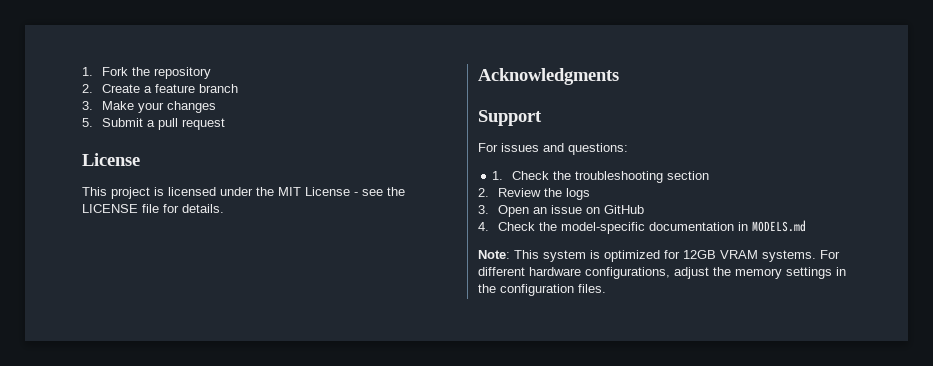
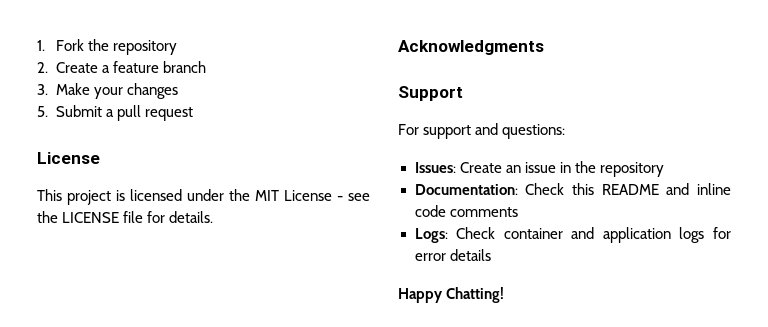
[501,143,539,152] issues -> [423,125,472,139] support
[492,171,709,183] [478,188,590,200] [478,205,644,217] [478,220,806,234] [478,250,840,262] [478,267,846,279] [478,284,606,296] 1. Check the troubleshooting section // 2. Review the logs // 3. Open an issue on GitHub // 4. Check the model-specific documentation in MODELS.md // Note: This system is optimized for 12GB VRAM systems. For different hardware configurations, adjust the memory settings in the configuration files. -> [414,161,664,177] [414,183,731,195] [414,205,518,217] [414,227,731,243] [414,249,491,261] [398,287,505,303] Issues: Create an issue in the repository // Documentation: Check this README and inline code comments // Logs: Check container and application logs for error details // Happy Chatting!

